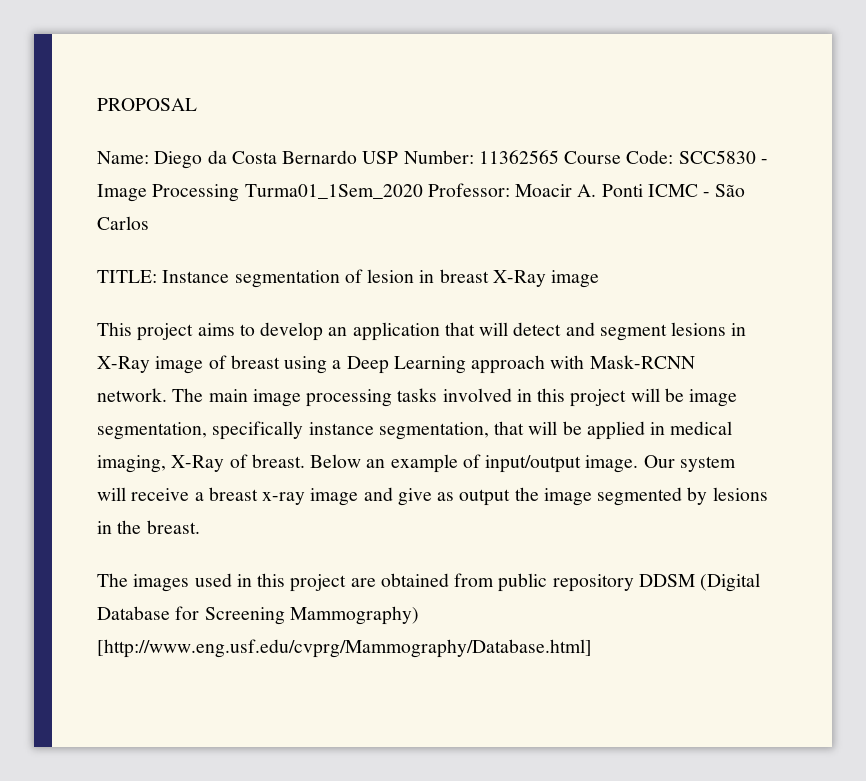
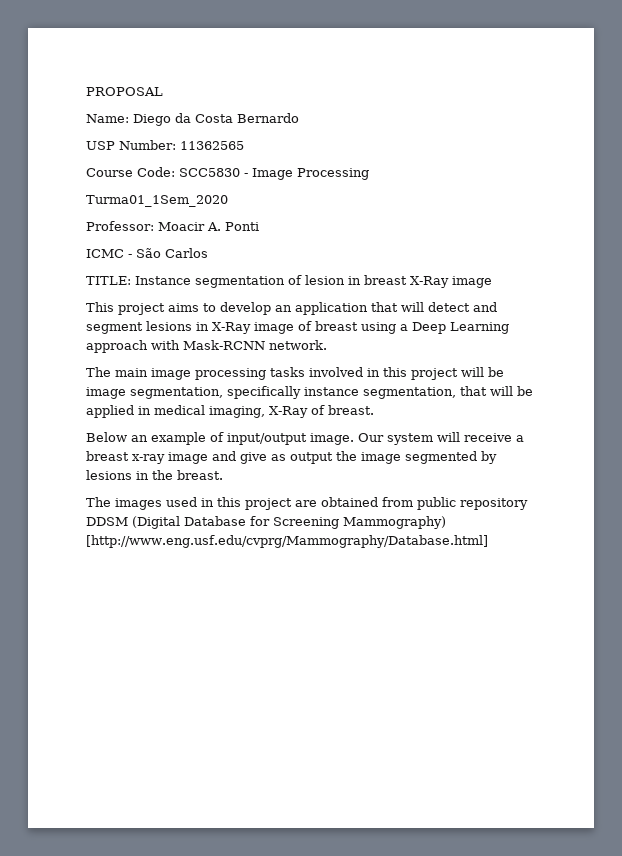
(358, 157) none -> (299, 118) //
(559, 157) none -> (244, 145) //
(240, 193) none -> (369, 174) //
(423, 191) none -> (228, 201) //
(643, 190) none -> (259, 226) //
(167, 395) none -> (327, 345) //
(305, 461) none -> (374, 410) //

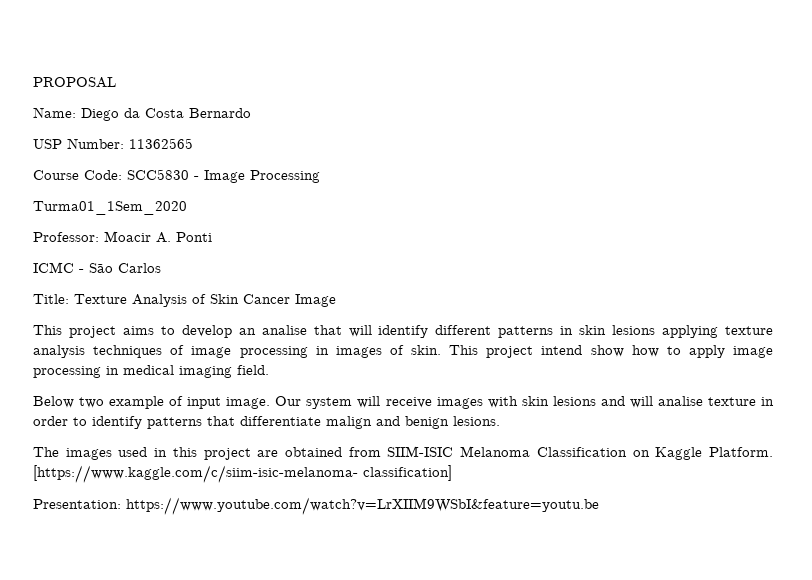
[86,275,492,288] TITLE: Instance segmentation of lesion in breast X-Ray image -> [33,294,336,307] Title: Texture Analysis of Skin Cancer Image
[295,302,497,315] [86,321,509,334] [86,340,327,353] [86,367,504,380] [86,386,533,399] [86,405,374,418] application that will detect and segment lesions in X-Ray image of breast using a Deep Learning approach with Mask-RCNN network. // The main image processing tasks involved in this project will be image segmentation, specifically instance segmentation, that will be applied in medical imaging, X-Ray of breast. -> [261,325,773,338] [33,345,773,358] [33,365,269,378] analise that will identify different patterns in skin lesions applying texture analysis techniques of image processing in images of skin. This project intend show how to apply image processing in medical imaging field.
[131,435,148,442] an -> [79,397,105,408] two
[227,433,307,445] input/output -> [187,397,222,409] input
[516,435,524,442] [86,451,497,464] [86,470,223,480] a breast x-ray image and give as output the image segmented by lesions in the breast. -> [436,396,774,409] [33,416,500,429] images with skin lesions and will analise texture in order to identify patterns that differentiate malign and benign lesions.
[417,497,528,510] [86,516,446,529] [86,535,488,548] public repository DDSM (Digital Database for Screening Mammography) [http://www.eng.usf.edu/cvprg/Mammography/Database.html] -> [387,446,773,460] [33,465,452,483] [33,497,599,515] SIIM-ISIC Melanoma Classification on Kaggle Platform. [https://www.kaggle.com/c/siim-isic-melanoma- classification] // Presentation: https://www.youtube.com/watch?v=LrXIIM9WSbI&feature=youtu.be

